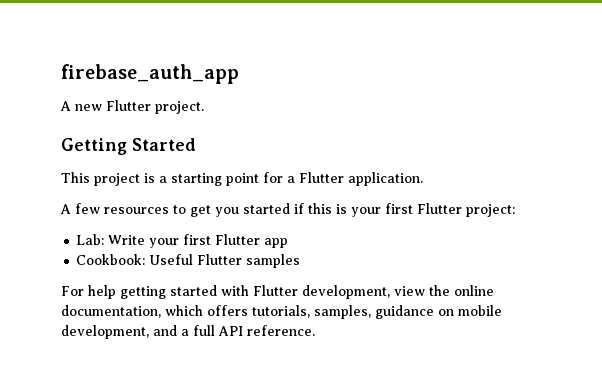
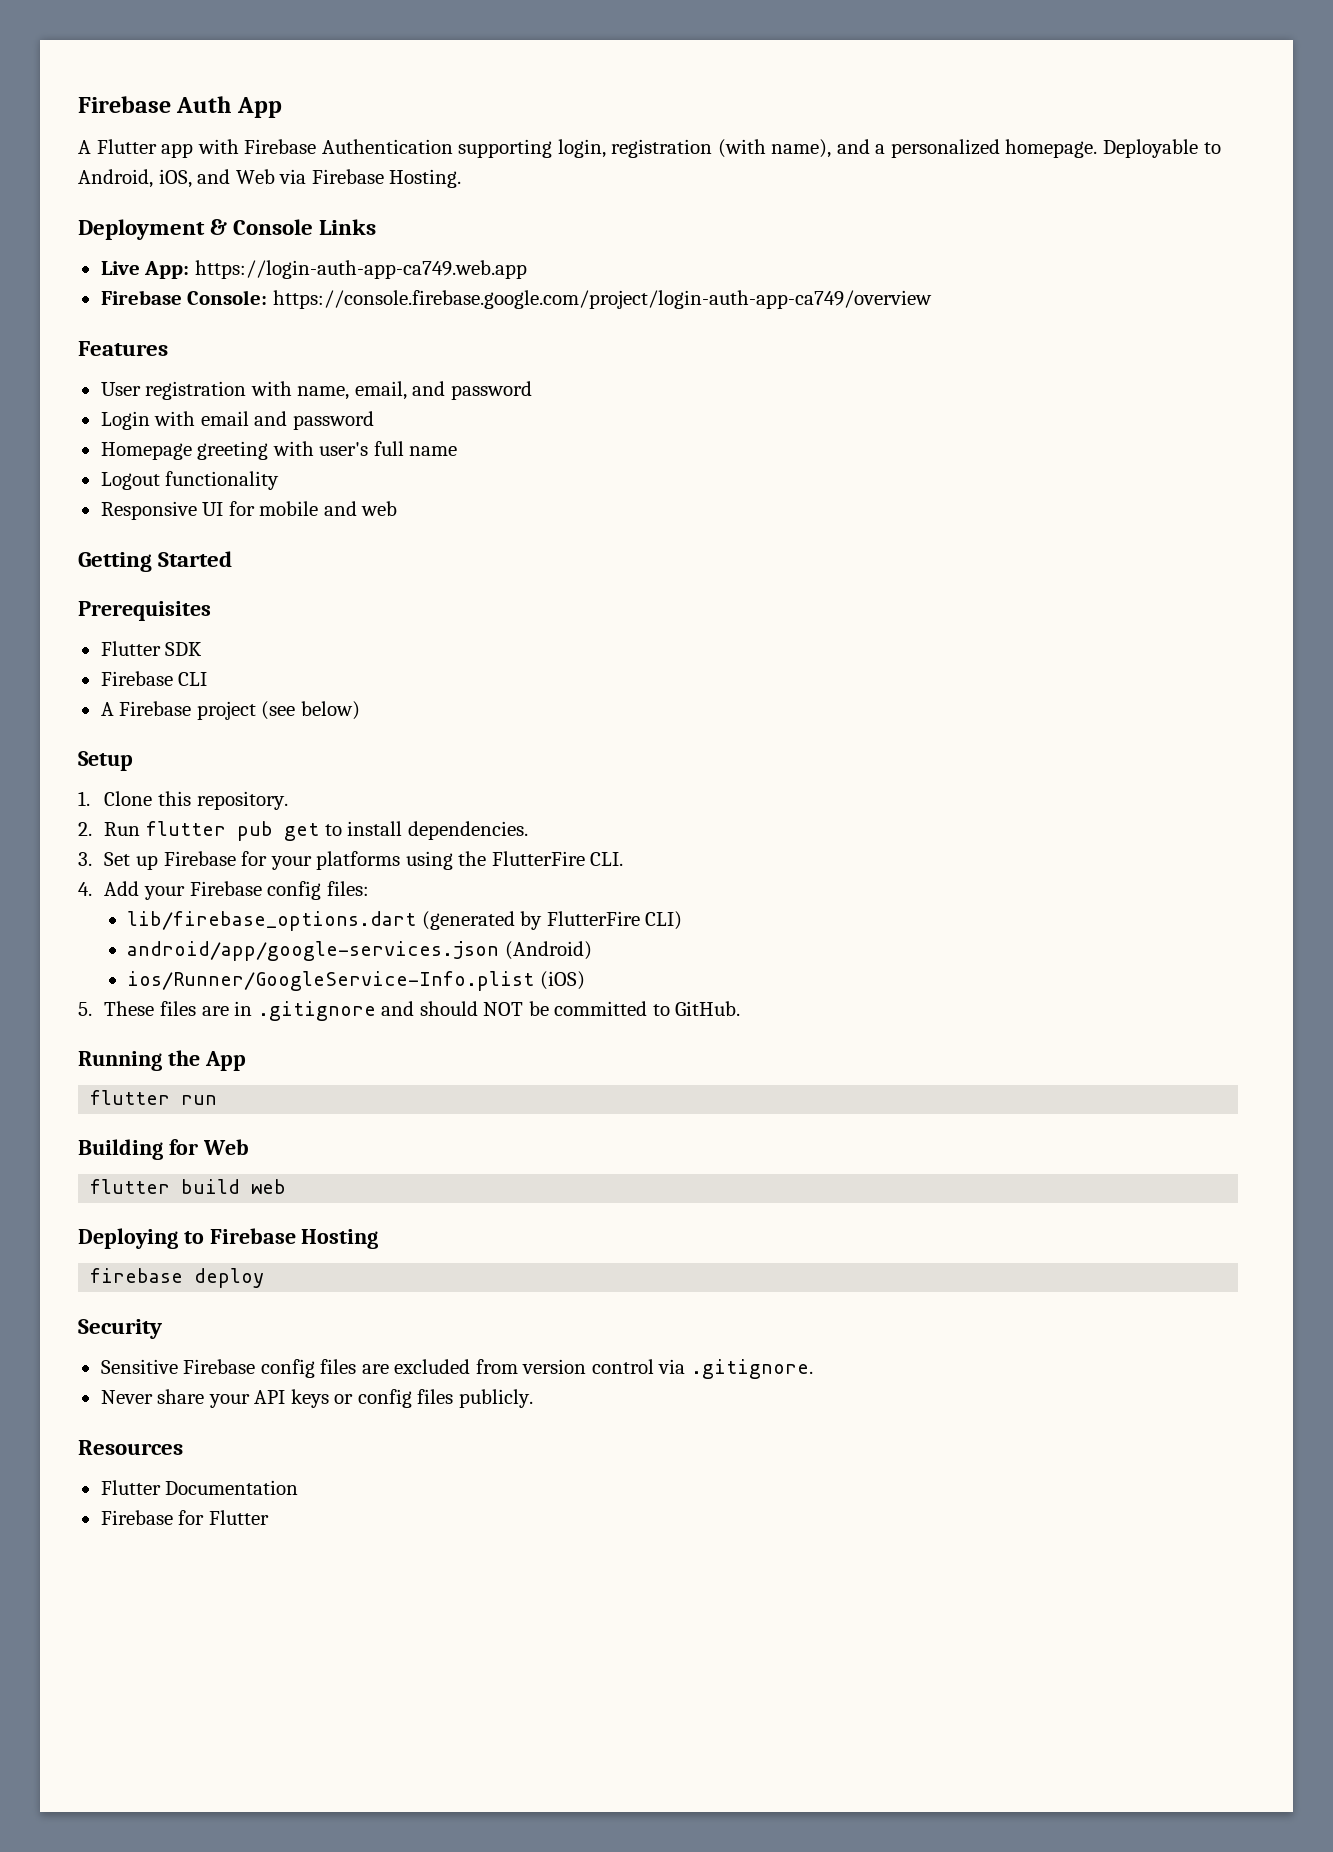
[61,64,239,84] [60,100,204,114] [61,138,196,155] [61,172,423,186] [60,203,515,217] [76,234,289,248] [76,254,301,268] [61,285,494,299] [61,305,502,319] [61,325,315,339] firebase_auth_app // A new Flutter project. // Getting Started // This project is a starting point for a Flutter application. // A few resources to get you started if this is your first Flutter project: // Lab: Write your first Flutter app // Cookbook: Useful Flutter samples // For help getting started with Flutter development, view the online documentation, which offers tutorials, samples, guidance on mobile development, and a full API reference. -> [78,96,282,118] [78,139,1221,158] [78,169,462,188] [78,219,377,240] [100,260,527,279] [100,290,932,309] [78,341,168,356] [100,381,532,400] [100,411,374,430] [100,441,458,460] [100,471,280,490] [100,501,398,520] [78,551,233,572] [78,601,211,621] [100,641,203,656] [100,671,208,686] [100,701,360,720] [78,751,133,771] [78,791,288,810] [78,821,528,841] [78,851,624,870] [78,881,369,900] [127,911,683,931] [127,941,592,961] [127,971,585,991] [78,1001,741,1021] [78,1050,246,1071] [90,1090,218,1105] [78,1139,249,1160] [90,1179,287,1194] [78,1228,379,1249] [90,1268,265,1288] [78,1319,162,1339] [100,1359,813,1379] [100,1389,533,1408] [78,1440,183,1455] [100,1480,299,1495] [100,1510,269,1525] Firebase Auth App // A Flutter app with Firebase Authentication supporting login, registration (with name), and a personalized homepage. Deployable to Android, iOS, and Web via Firebase Hosting. // Deployment & Console Links // Live App: https://login-auth-app-ca749.web.app // Firebase Console: https://console.firebase.google.com/project/login-auth-app-ca749/overview // Features // User registration with name, email, and password // Login with email and password // Homepage greeting with user's full name // Logout functionality // Responsive UI for mobile and web // Getting Started // Prerequisites // Flutter SDK // Firebase CLI // A Firebase project (see below) // Setup // 1. Clone this repository. // 2. Run flutter pub get to install dependencies. // 3. Set up Firebase for your platforms using the FlutterFire CLI. // 4. Add your Firebase config files: // lib/firebase_options.dart (generated by FlutterFire CLI) // android/app/google-services.json (Android) // ios/Runner/GoogleService-Info.plist (iOS) // 5. These files are in .gitignore and should NOT be committed to GitHub. // Running the App // flutter run // Building for Web // flutter build web // Deploying to Firebase Hosting // firebase deploy // Security // Sensitive Firebase config files are excluded from version control via .gitignore. // Never share your API keys or config files publicly. // Resources // Flutter Documentation // Firebase for Flutter

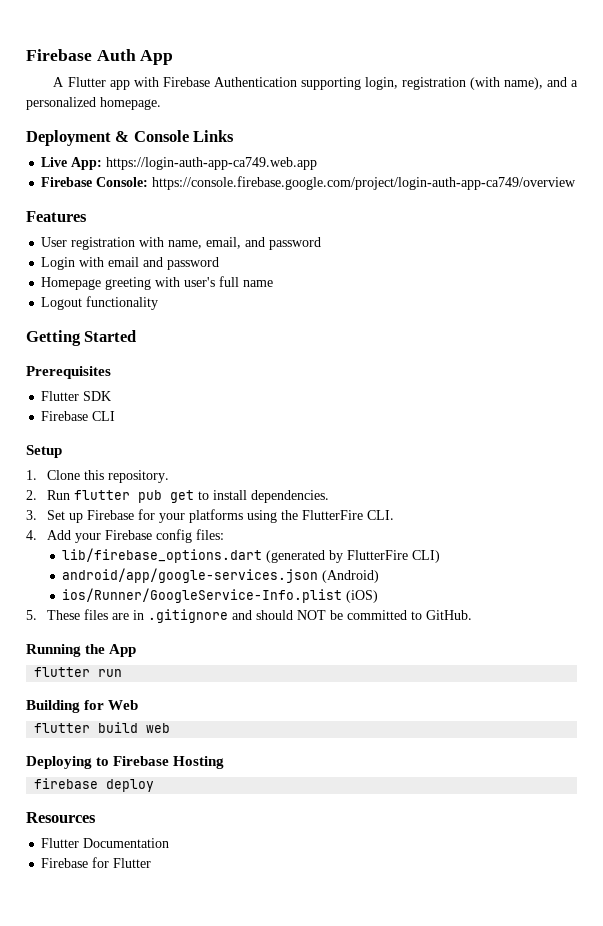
[1103,139,1221,158] [78,169,462,188] Deployable to Android, iOS, and Web via Firebase Hosting. -> (161, 103) none
[100,501,398,520] // Responsive UI for mobile and web -> (159, 303) none
[100,701,360,720] // A Firebase project (see below) -> (116, 416) none
[78,1319,162,1339] [100,1359,813,1379] [100,1389,533,1408] // Security // Sensitive Firebase config files are excluded from version control via .gitignore. // Never share your API keys or config files publicly. -> (155, 785) none

